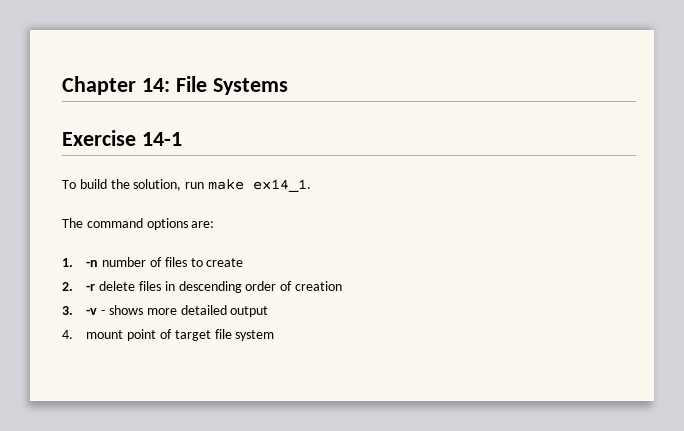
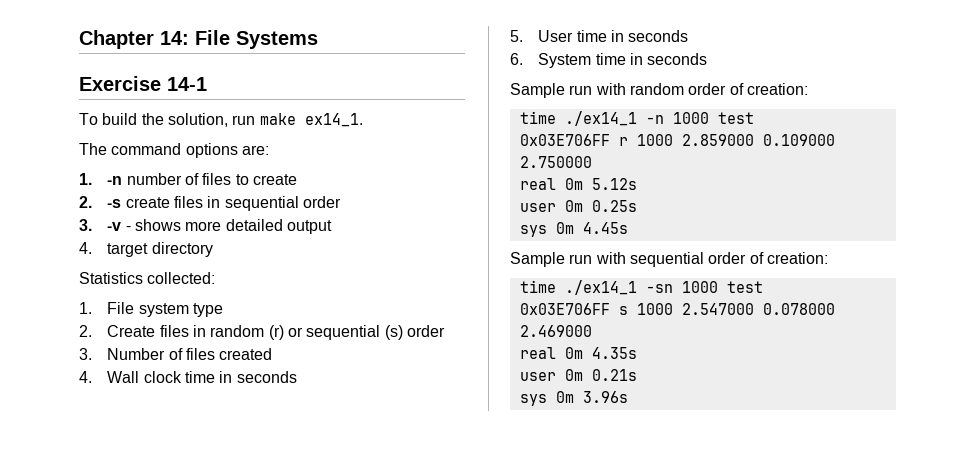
[86,281,342,293] -r delete files in descending order of creation -> [107,196,342,211] -s create files in sequential order
[86,329,275,341] mount point of target file system -> [107,242,213,257] [79,272,216,284] [79,302,224,317] [79,325,445,340] [79,348,273,360] [79,371,297,383] [510,30,689,42] [510,53,708,68] [510,83,808,98] [519,111,754,126] [519,134,835,146] [519,156,592,168] [519,178,637,190] [519,200,637,212] [519,222,628,237] [510,252,828,267] [519,280,763,295] [519,303,835,315] [519,325,592,337] [519,347,637,359] [519,369,637,381] [519,391,628,406] target directory // Statistics collected: // 1. File system type // 2. Create files in random (r) or sequential (s) order // 3. Number of files created // 4. Wall clock time in seconds // 5. User time in seconds // 6. System time in seconds // Sample run with random order of creation: // time ./ex14_1 -n 1000 test // 0x03E706FF r 1000 2.859000 0.109000 2.750000 // real 0m 5.12s // user 0m 0.25s // sys 0m 4.45s // Sample run with sequential order of creation: // time ./ex14_1 -sn 1000 test // 0x03E706FF s 1000 2.547000 0.078000 2.469000 // real 0m 4.35s // user 0m 0.21s // sys 0m 3.96s

